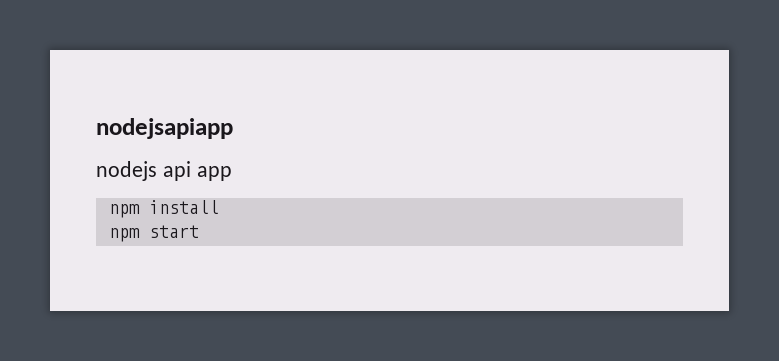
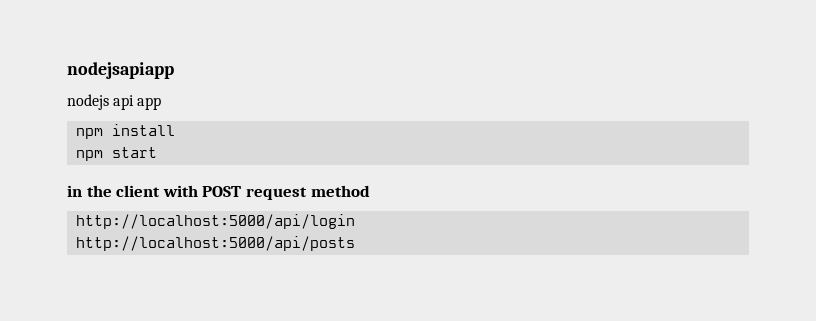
(199, 231) none -> [67,185,370,200] [76,214,356,229] [76,236,356,251] // in the client with POST request method // http://localhost:5000/api/login // http://localhost:5000/api/posts

